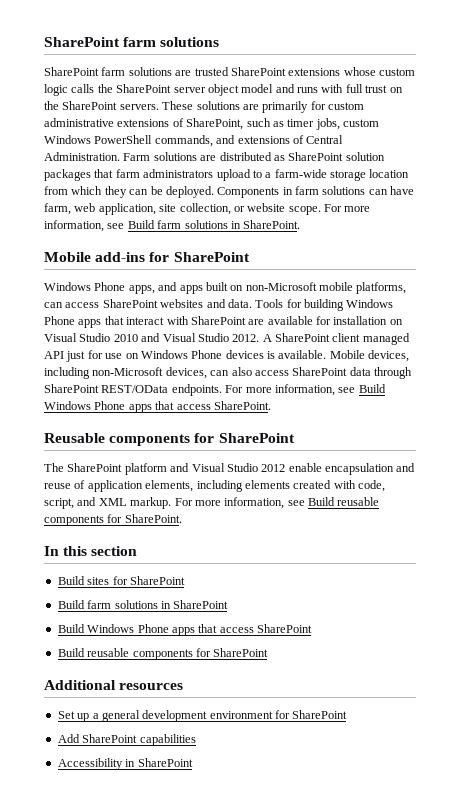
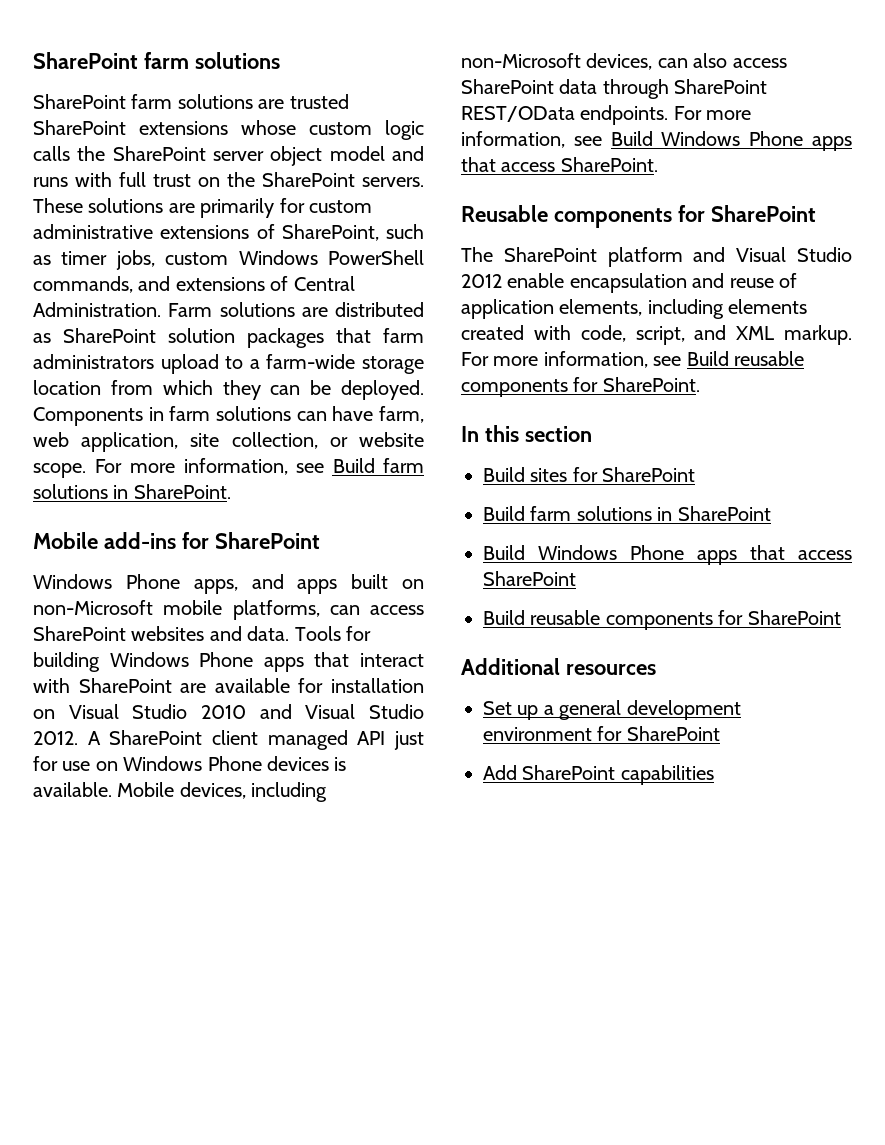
[57,758,193,770] // Accessibility in SharePoint -> (714, 775) none

